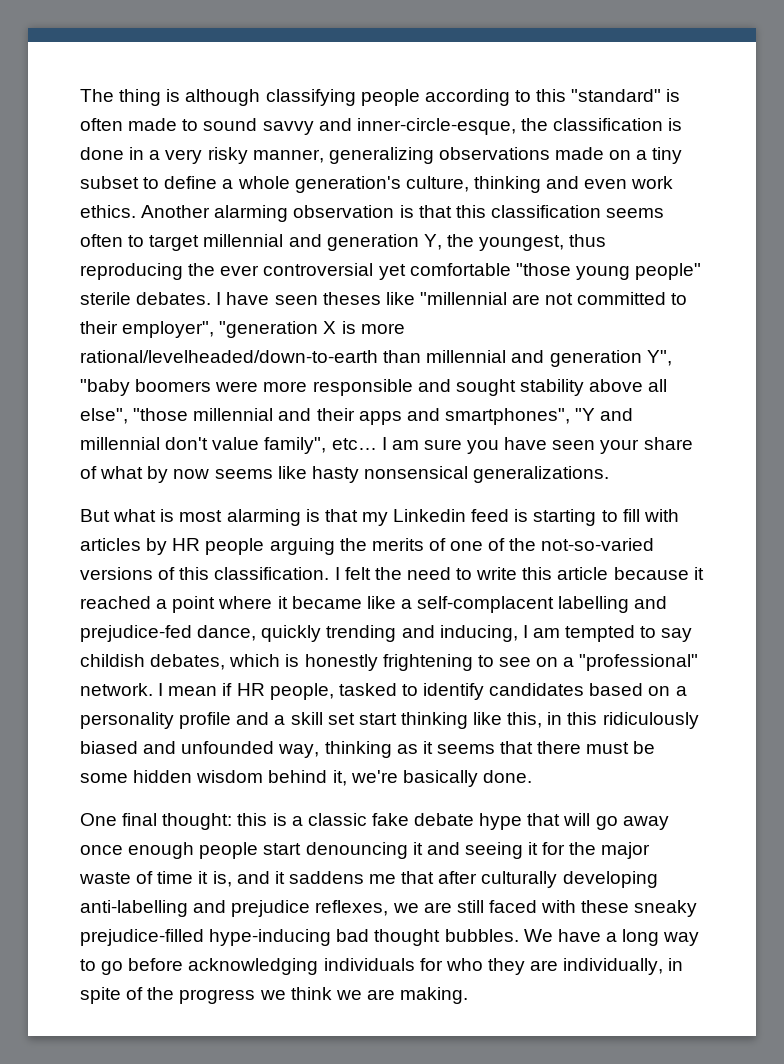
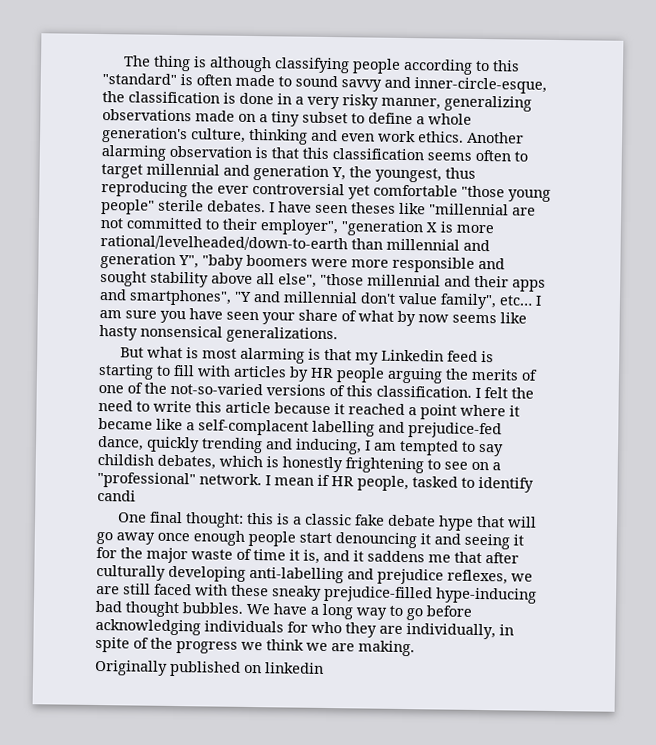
[489,683,687,696] [80,712,699,729] [80,741,656,758] [80,770,532,787] candidates based on a personality profile and a skill set start thinking like this, in this ridiculously biased and unfounded way, thinking as it seems that there must be some hidden wisdom behind it, we're basically done. -> [97,489,136,502] candi
(469, 995) none -> [95,659,324,677] // Originally published on linkedin

